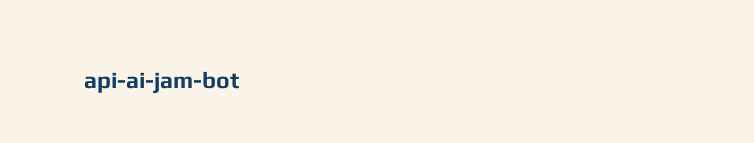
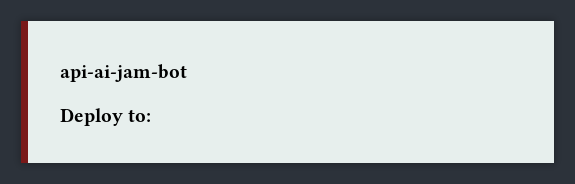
(239, 82) none -> [60,108,152,126] // Deploy to:

